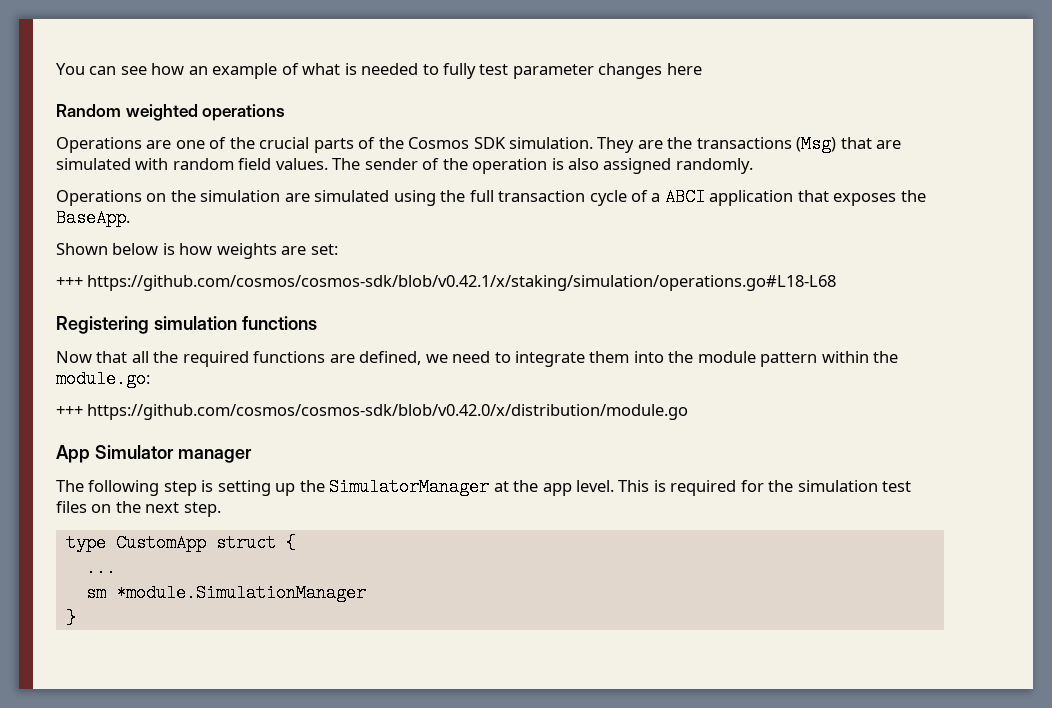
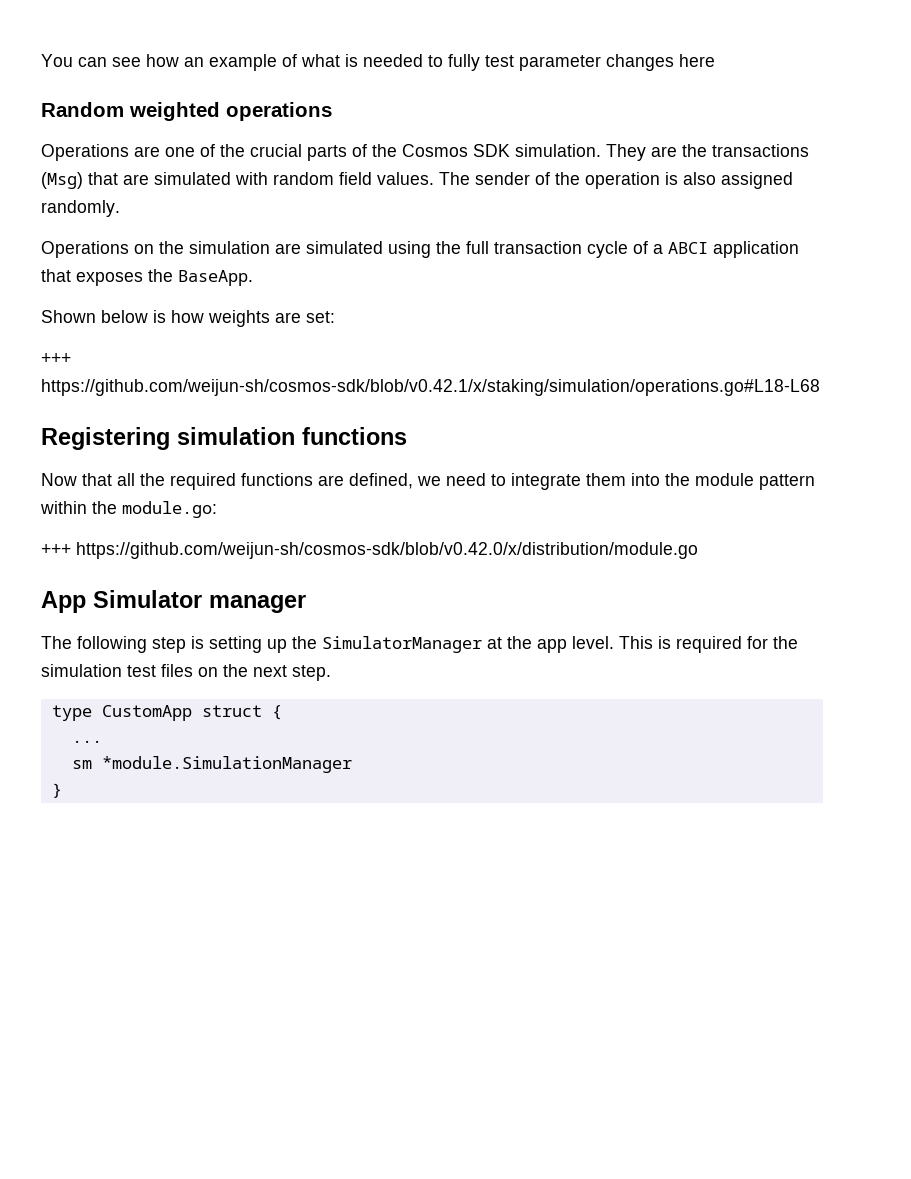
[87,275,837,291] https://github.com/cosmos/cosmos-sdk/blob/v0.42.1/x/staking/simulation/operations.go#L18-L68 -> [41,379,820,396] https://github.com/weijun-sh/cosmos-sdk/blob/v0.42.1/x/staking/simulation/operations.go#L18-L68
[87,404,689,420] https://github.com/cosmos/cosmos-sdk/blob/v0.42.0/x/distribution/module.go -> [76,542,698,559] https://github.com/weijun-sh/cosmos-sdk/blob/v0.42.0/x/distribution/module.go

